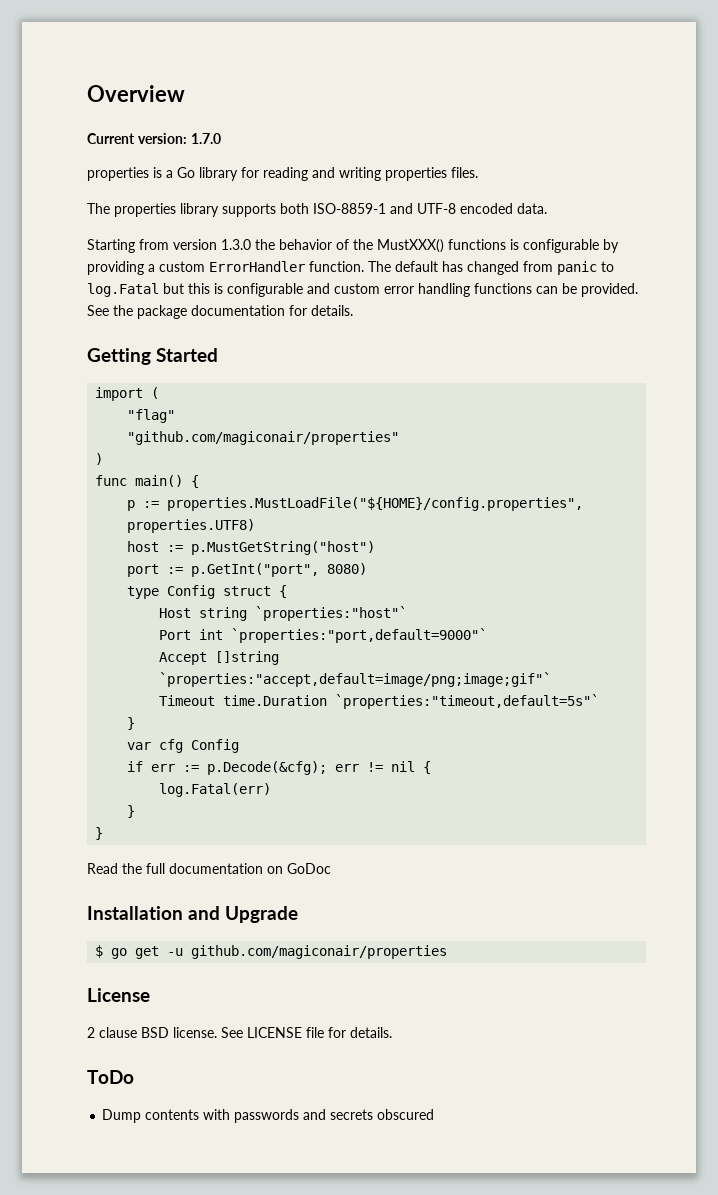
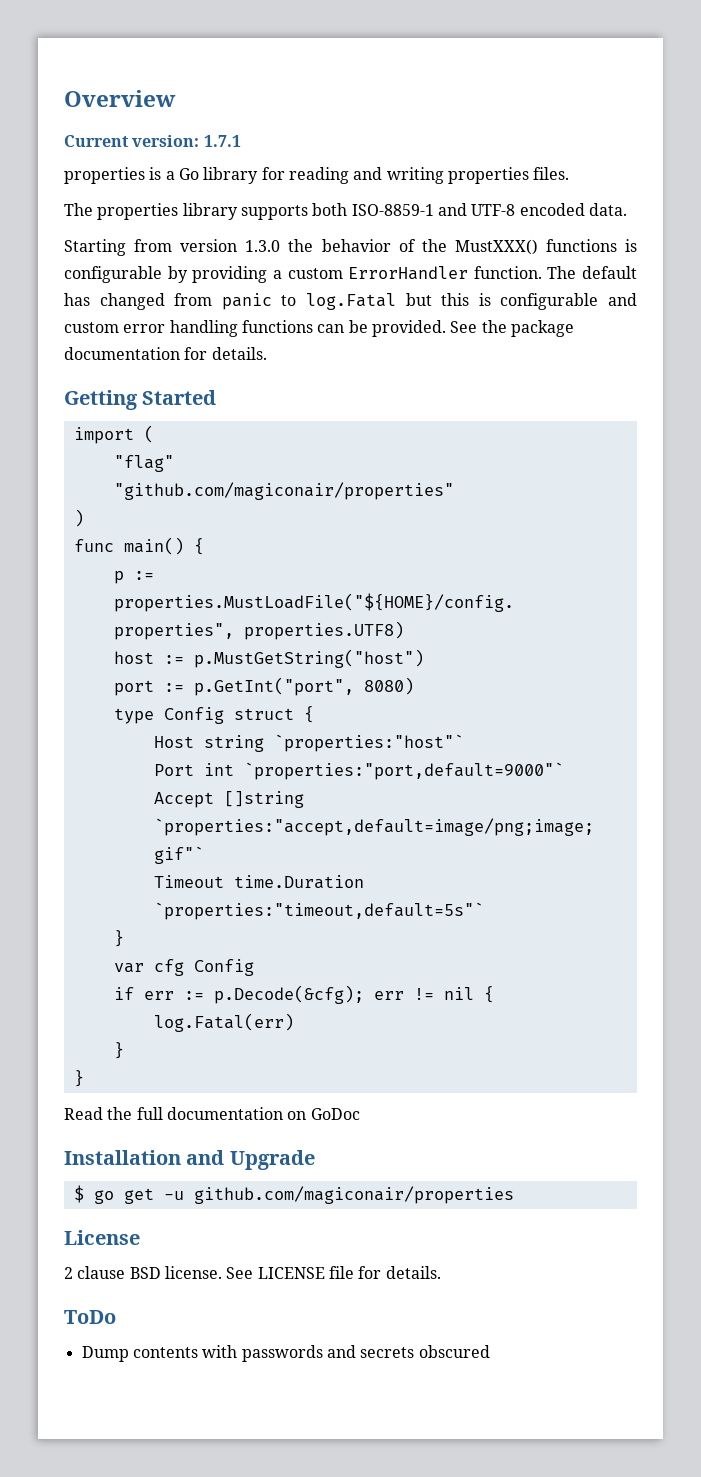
[190,133,221,144] 1.7.0 -> [203,135,241,147] 1.7.1

